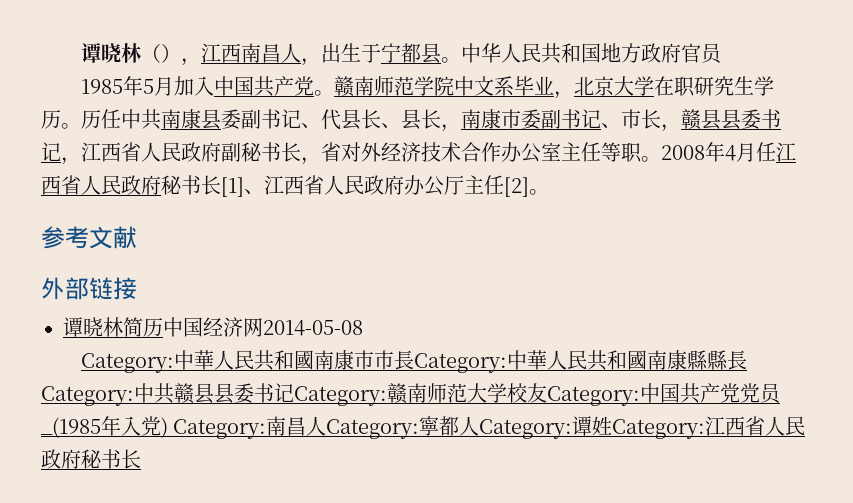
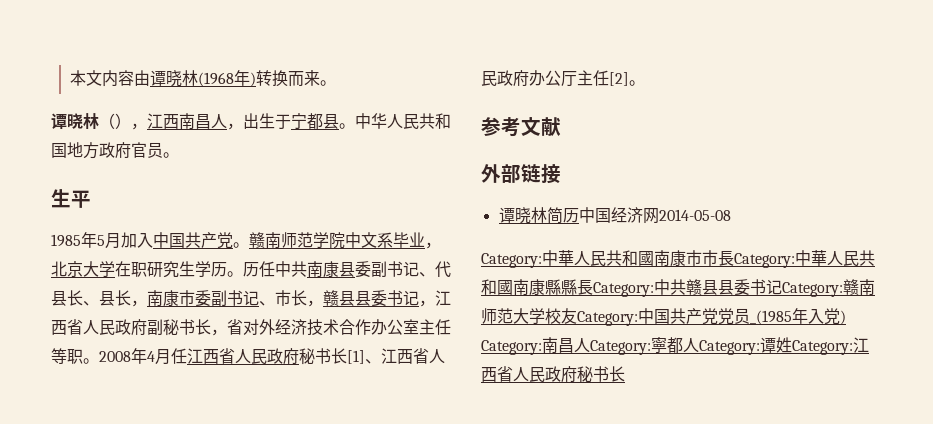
(81, 53) none -> [70,70,337,87] 本文内容由谭晓林(1968年)转换而来。 //
(724, 53) none -> [163,152,179,158] [51,189,91,208] 。 // 生平

